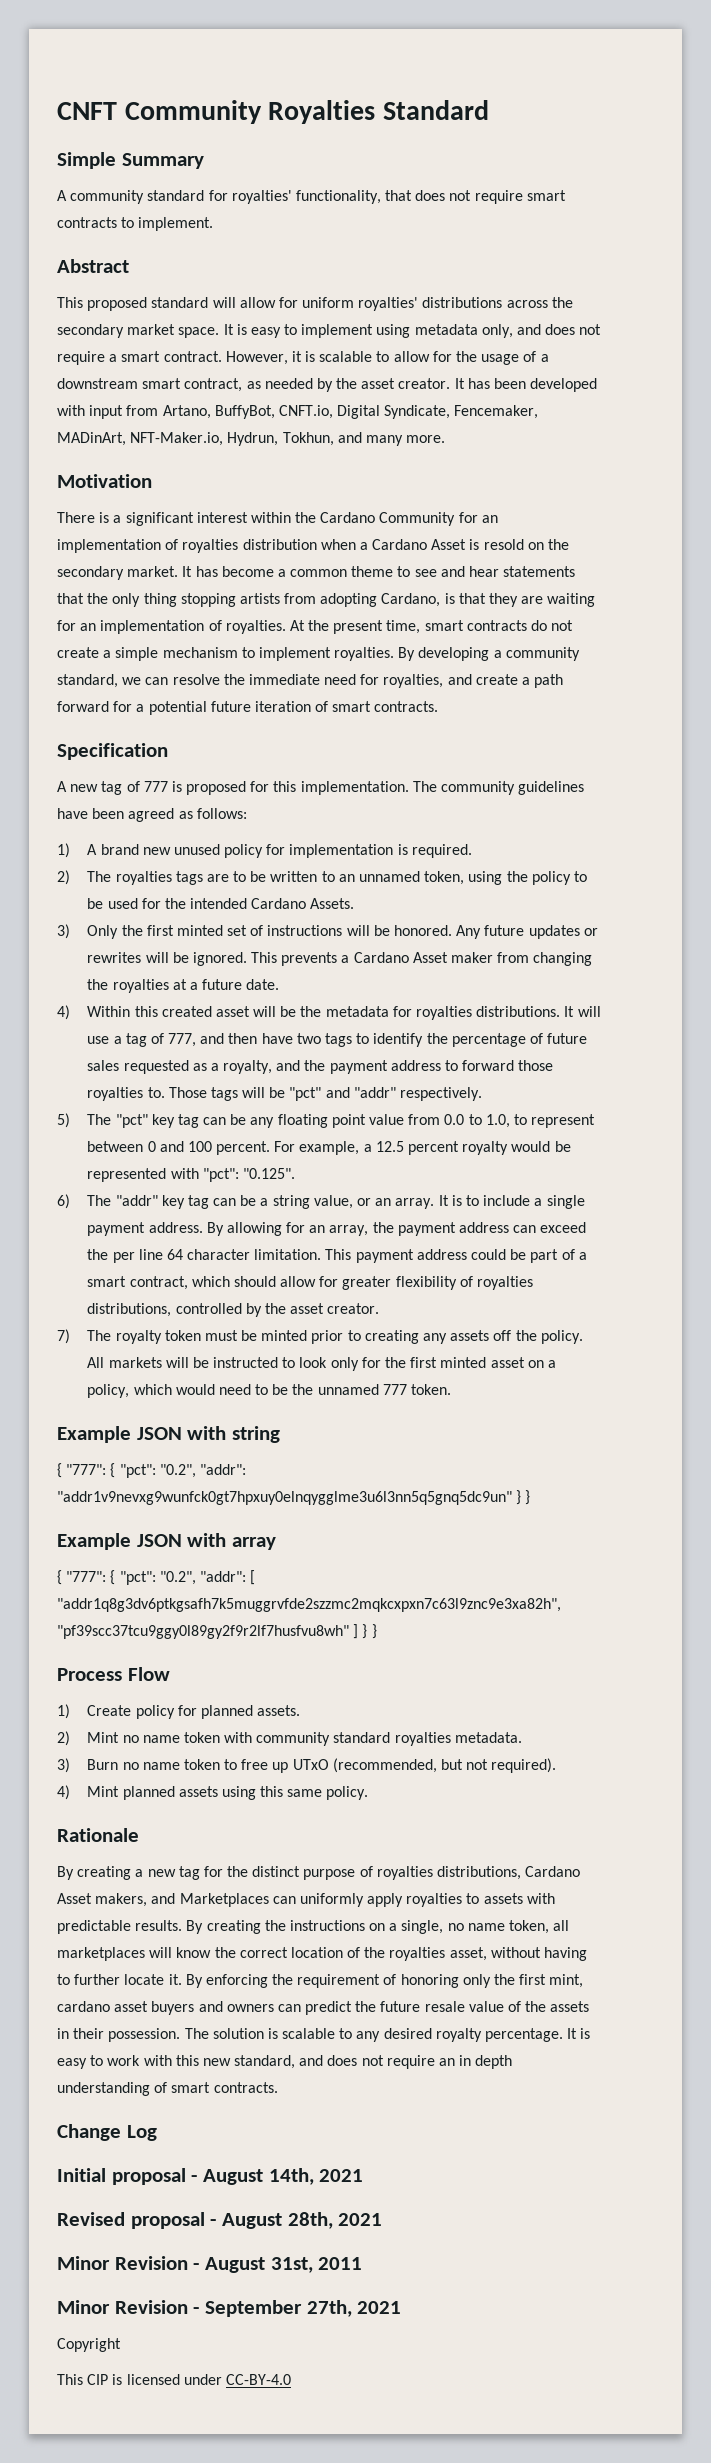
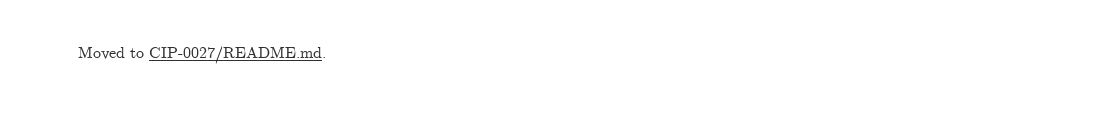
[57,100,489,124] [57,152,204,169] [57,190,566,204] [57,217,214,231] [57,259,129,273] [57,297,573,311] [57,324,602,338] [57,351,549,365] [57,378,598,392] [57,405,539,419] [57,432,446,446] [57,474,152,488] [57,512,498,526] [57,539,570,553] [57,566,576,580] [57,593,596,607] [57,620,574,634] [57,647,580,661] [57,674,564,688] [57,701,439,715] [57,743,168,760] [57,781,585,795] [57,808,247,822] [57,843,472,858] [57,870,587,885] [87,898,355,909] [57,924,598,939] [87,952,593,966] [87,979,280,993] [57,1005,601,1020] [87,1033,588,1047] [87,1060,554,1074] [87,1087,483,1101] [57,1113,596,1128] [87,1141,571,1155] [87,1168,295,1182] [57,1194,585,1209] [87,1222,587,1236] [87,1249,587,1263] [87,1276,534,1290] [87,1303,380,1317] [57,1329,583,1344] [87,1357,556,1371] [87,1384,452,1398] [57,1426,281,1443] [57,1463,246,1478] [57,1490,531,1505] [57,1533,277,1550] [57,1570,256,1585] [57,1598,561,1612] [57,1624,377,1639] [57,1667,170,1681] [57,1704,301,1719] [57,1731,522,1746] [57,1758,557,1773] [57,1785,369,1800] [57,1828,139,1842] [57,1866,581,1880] [57,1893,555,1907] [57,1920,570,1934] [57,1947,588,1961] [57,1974,584,1988] [57,2001,590,2015] [57,2028,591,2042] [57,2055,513,2069] [57,2082,278,2096] [57,2124,157,2141] [57,2168,364,2185] [57,2212,383,2229] [57,2256,363,2273] [57,2300,402,2317] [57,2338,121,2352] [57,2374,291,2385] CNFT Community Royalties Standard // Simple Summary // A community standard for royalties' functionality, that does not require smart contracts to implement. // Abstract // This proposed standard will allow for uniform royalties' distributions across the secondary market space. It is easy to implement using metadata only, and does not require a smart contract. However, it is scalable to allow for the usage of a downstream smart contract, as needed by the asset creator. It has been developed with input from Artano, BuffyBot, CNFT.io, Digital Syndicate, Fencemaker, MADinArt, NFT-Maker.io, Hydrun, Tokhun, and many more. // Motivation // There is a significant interest within the Cardano Community for an implementation of royalties distribution when a Cardano Asset is resold on the secondary market. It has become a common theme to see and hear statements that the only thing stopping artists from adopting Cardano, is that they are waiting for an implementation of royalties. At the present time, smart contracts do not create a simple mechanism to implement royalties. By developing a community standard, we can resolve the immediate need for royalties, and create a path forward for a potential future iteration of smart contracts. // Specification // A new tag of 777 is proposed for this implementation. The community guidelines have been agreed as follows: // 1) A brand new unused policy for implementation is required. // 2) The royalties tags are to be written to an unnamed token, using the policy to be used for the intended Cardano Assets. // 3) Only the first minted set of instructions will be honored. Any future updates or rewrites will be ignored. This prevents a Cardano Asset maker from changing the royalties at a future date. // 4) Within this created asset will be the metadata for royalties distributions. It will use a tag of 777, and then have two tags to identify the percentage of future sales requested as a royalty, and the payment address to forward those royalties to. Those tags will be "pct" and "addr" respectively. // 5) The "pct" key tag can be any floating point value from 0.0 to 1.0, to represent between 0 and 100 percent. For example, a 12.5 percent royalty would be represented with "pct": "0.125". // 6) The "addr" key tag can be a string value, or an array. It is to include a single payment address. By allowing for an array, the payment address can exceed the per line 64 character limitation. This payment address could be part of a smart contract, which should allow for greater flexibility of royalties distributions, controlled by the asset creator. // 7) The royalty token must be minted prior to creating any assets off the policy. All markets will be instructed to look only for the first minted asset on a policy, which would need to be the unnamed 777 token. // Example JSON with string // { "777": { "pct": "0.2", "addr": "addr1v9nevxg9wunfck0gt7hpxuy0elnqygglme3u6l3nn5q5gnq5dc9un" } } // Example JSON with array // { "777": { "pct": "0.2", "addr": [ "addr1q8g3dv6ptkgsafh7k5muggrvfde2szzmc2mqkcxpxn7c63l9znc9e3xa82h", "pf39scc37tcu9ggy0l89gy2f9r2lf7husfvu8wh" ] } } // Process Flow // 1) Create policy for planned assets. // 2) Mint no name token with community standard royalties metadata. // 3) Burn no name token to free up UTxO (recommended, but not required). // 4) Mint planned assets using this same policy. // Rationale // By creating a new tag for the distinct purpose of royalties distributions, Cardano Asset makers, and Marketplaces can uniformly apply royalties to assets with predictable results. By creating the instructions on a single, no name token, all marketplaces will know the correct location of the royalties asset, without having to further locate it. By enforcing the requirement of honoring only the first mint, cardano asset buyers and owners can predict the future resale value of the assets in their possession. The solution is scalable to any desired royalty percentage. It is easy to work with this new standard, and does not require an in depth understanding of smart contracts. // Change Log // Initial proposal - August 14th, 2021 // Revised proposal - August 28th, 2021 // Minor Revision - August 31st, 2011 // Minor Revision - September 27th, 2021 // Copyright // This CIP is licensed under CC-BY-4.0 -> [78,46,326,64] Moved to CIP-0027/README.md.

